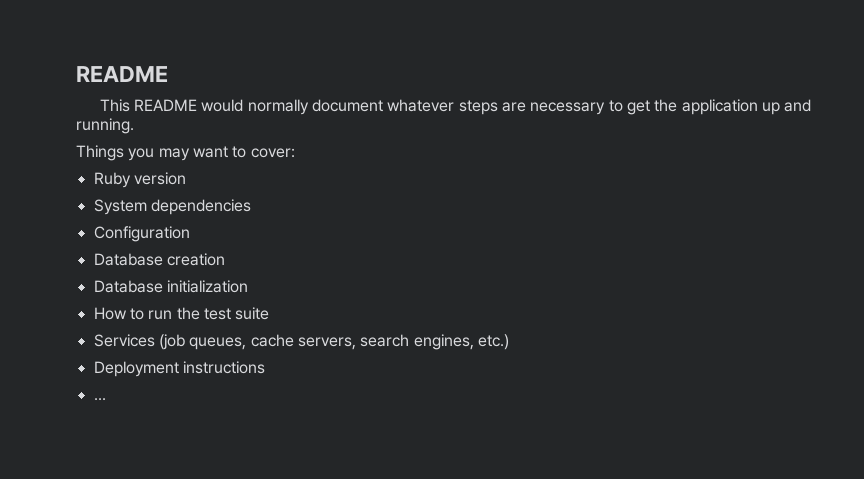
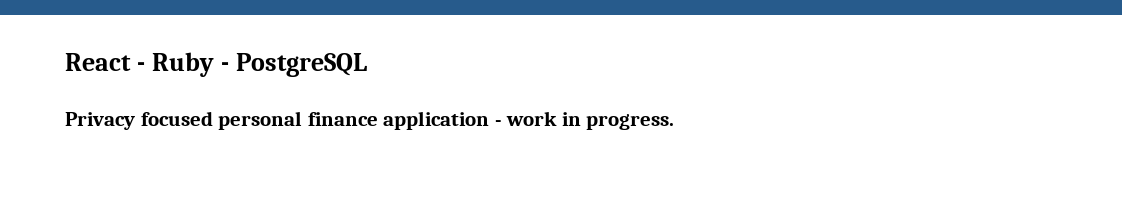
[76,66,168,82] [99,99,812,115] [76,118,134,134] [76,145,295,161] [93,172,186,188] [93,199,251,215] [93,226,190,242] [93,253,225,266] [93,280,248,293] [93,307,270,320] [93,334,509,350] [93,361,265,377] [93,398,106,401] README // This README would normally document whatever steps are necessary to get the application up and running. // Things you may want to cover: // Ruby version // System dependencies // Configuration // Database creation // Database initialization // How to run the test suite // Services (job queues, cache servers, search engines, etc.) // Deployment instructions // ... -> [65,52,367,77] [65,111,675,130] React - Ruby - PostgreSQL // Privacy focused personal finance application - work in progress.

